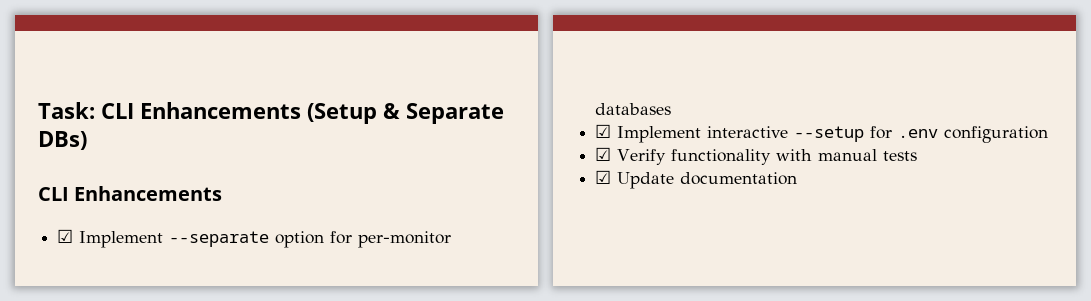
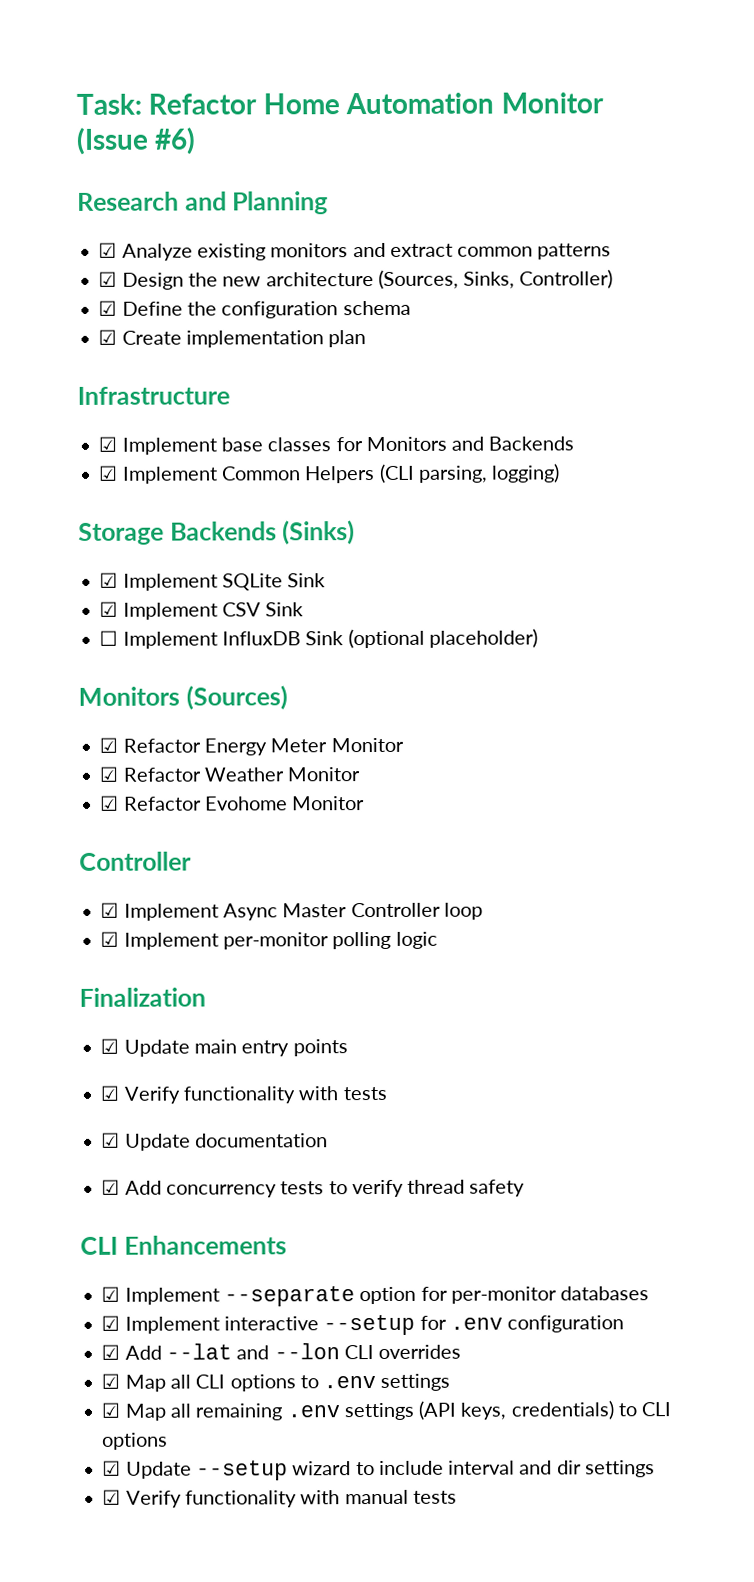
[100,102,504,124] [38,131,87,150] CLI Enhancements (Setup & Separate DBs) -> [148,92,604,115] [76,127,196,155] [77,191,329,215] [98,242,612,261] [98,269,614,290] [98,300,411,319] [98,329,367,348] [77,386,230,405] [98,436,575,455] [98,463,561,484] [78,520,356,545] [99,572,327,591] [99,601,305,620] [99,628,538,649] [78,685,288,710] [99,737,404,756] [99,766,361,782] [100,795,366,811] [79,851,192,871] [100,902,483,921] [100,931,438,950] [79,987,206,1007] [100,1038,348,1057] [100,1085,387,1104] [101,1132,328,1151] [101,1179,526,1198] Refactor Home Automation Monitor (Issue #6) // Research and Planning // ☑ Analyze existing monitors and extract common patterns // ☑ Design the new architecture (Sources, Sinks, Controller) // ☑ Define the configuration schema // ☑ Create implementation plan // Infrastructure // ☑ Implement base classes for Monitors and Backends // ☑ Implement Common Helpers (CLI parsing, logging) // Storage Backends (Sinks) // ☑ Implement SQLite Sink // ☑ Implement CSV Sink // ☐ Implement InfluxDB Sink (optional placeholder) // Monitors (Sources) // ☑ Refactor Energy Meter Monitor // ☑ Refactor Weather Monitor // ☑ Refactor Evohome Monitor // Controller // ☑ Implement Async Master Controller loop // ☑ Implement per-monitor polling logic // Finalization // ☑ Update main entry points // ☑ Verify functionality with tests // ☑ Update documentation // ☑ Add concurrency tests to verify thread safety
(1049, 134) none -> [101,1343,462,1360] [101,1373,451,1392] [101,1400,672,1421] [102,1432,169,1450] [102,1460,655,1481] // ☑ Add --lat and --lon CLI overrides // ☑ Map all CLI options to .env settings // ☑ Map all remaining .env settings (API keys, credentials) to CLI options // ☑ Update --setup wizard to include interval and dir settings
[595,170,798,189] // ☑ Update documentation -> (457, 1497) none

